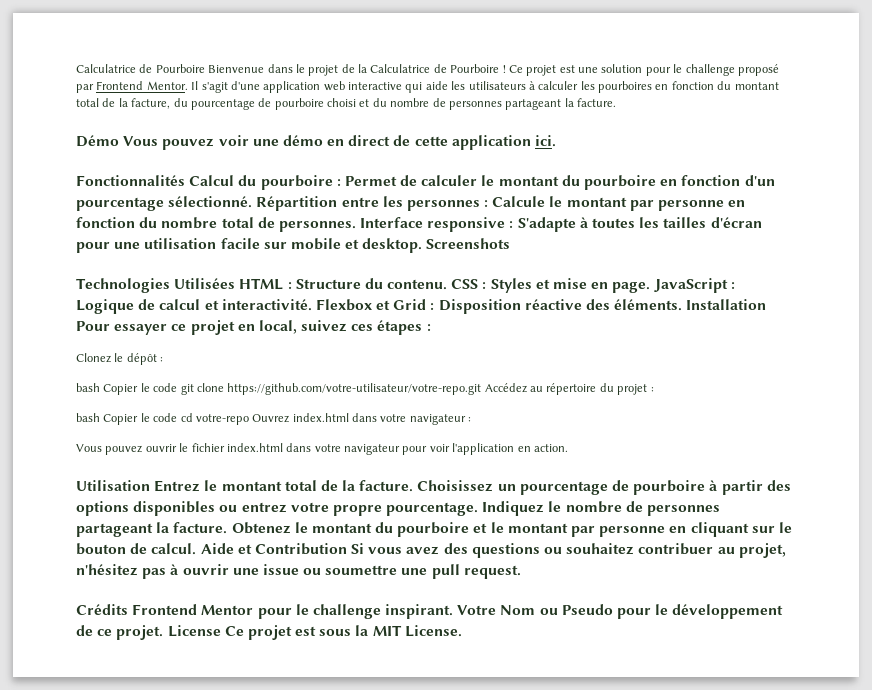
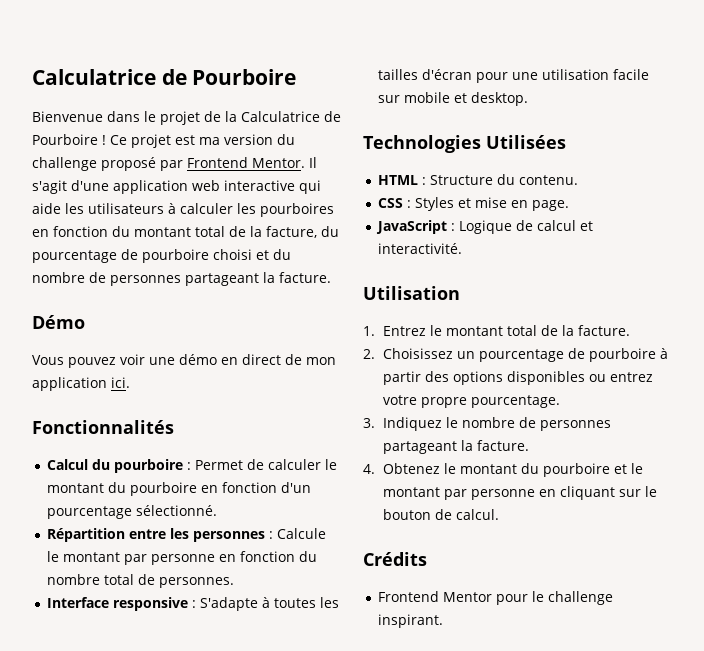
[76,64,205,73] Calculatrice de Pourboire -> [32,69,297,85] Calculatrice de Pourboire //
[578,64,683,76] une solution pour le -> [199,134,295,145] ma version du
(119, 141) none -> (85, 322) //
[414,136,448,146] cette -> [306,357,336,365] mon
(185, 180) none -> (174, 427) //
(253, 202) none -> (217, 510) //
(356, 226) none -> (234, 582) //
[426,238,511,249] Screenshots -> (528, 99) none
(236, 283) none -> (566, 142) //
(448, 284) none -> (578, 180) //
(651, 287) none -> (569, 205) //
[315,299,767,314] [76,320,431,335] [76,353,164,365] [76,383,654,395] [76,413,472,425] [76,443,568,455] Flexbox et Grid : Disposition réactive des éléments. Installation Pour essayer ce projet en local, suivez ces étapes : // Clonez le dépôt : // bash Copier le code git clone https://github.com/votre-utilisateur/votre-repo.git Accédez au répertoire du projet : // bash Copier le code cd votre-repo Ouvrez index.html dans votre navigateur : // Vous pouvez ouvrir le fichier index.html dans votre navigateur pour voir l'application en action. -> (462, 248) none
(150, 485) none -> [363,326,375,336] // 1.
(414, 486) none -> [363,349,375,359] // 2.
(479, 509) none -> [363,418,375,428] // 3.
(228, 528) none -> [363,464,375,474] // 4.
[200,543,786,558] [76,564,521,579] Aide et Contribution Si vous avez des questions ou souhaitez contribuer au projet, n'hésitez pas à ouvrir une issue ou soumettre une pull request. -> (500, 514) none
(128, 609) none -> (427, 559) //
[457,604,784,619] [76,625,462,640] Votre Nom ou Pseudo pour le développement de ce projet. License Ce projet est sous la MIT License. -> (443, 621) none

